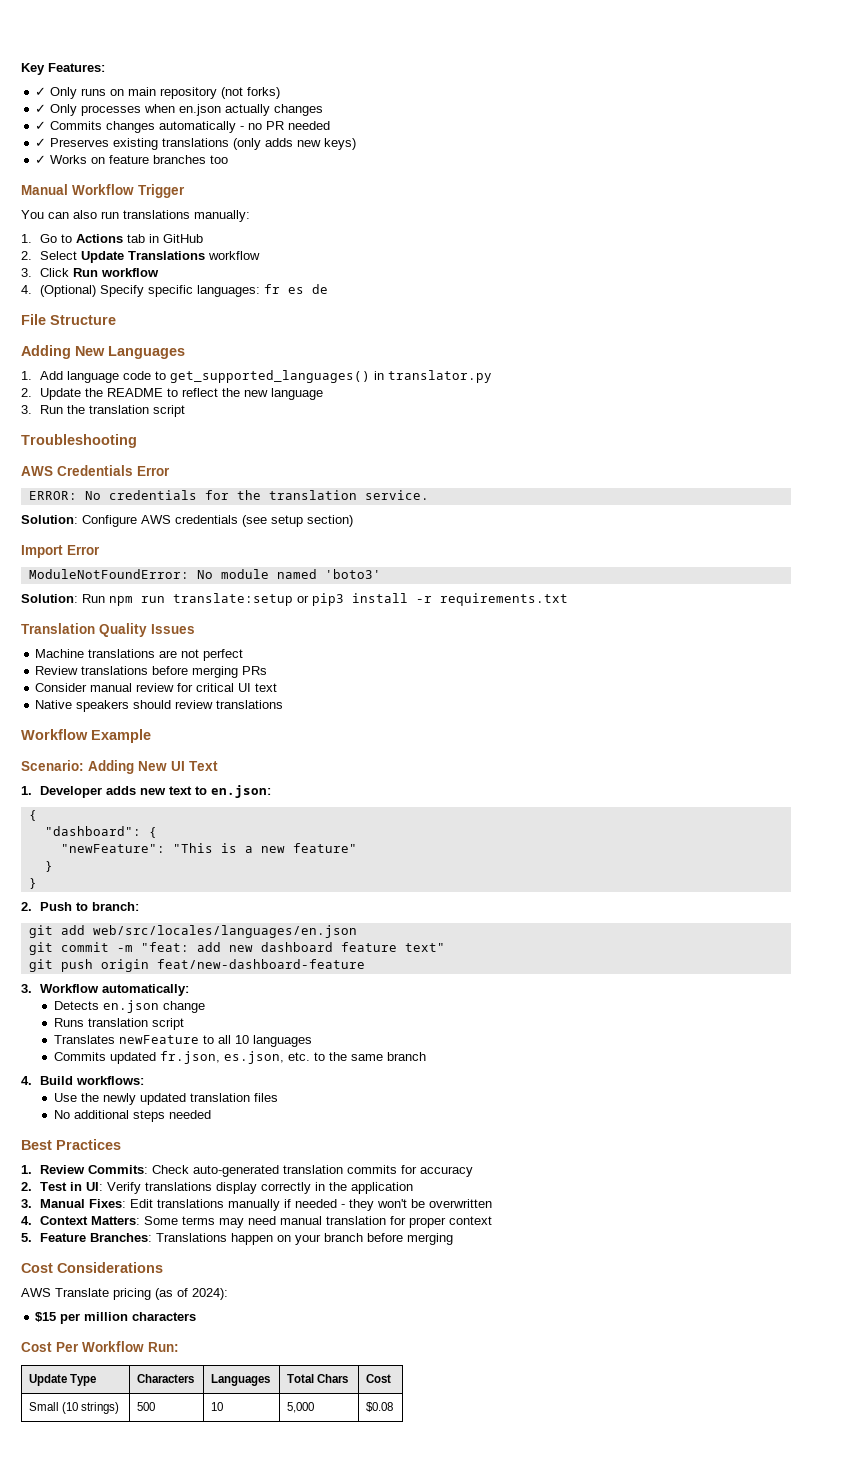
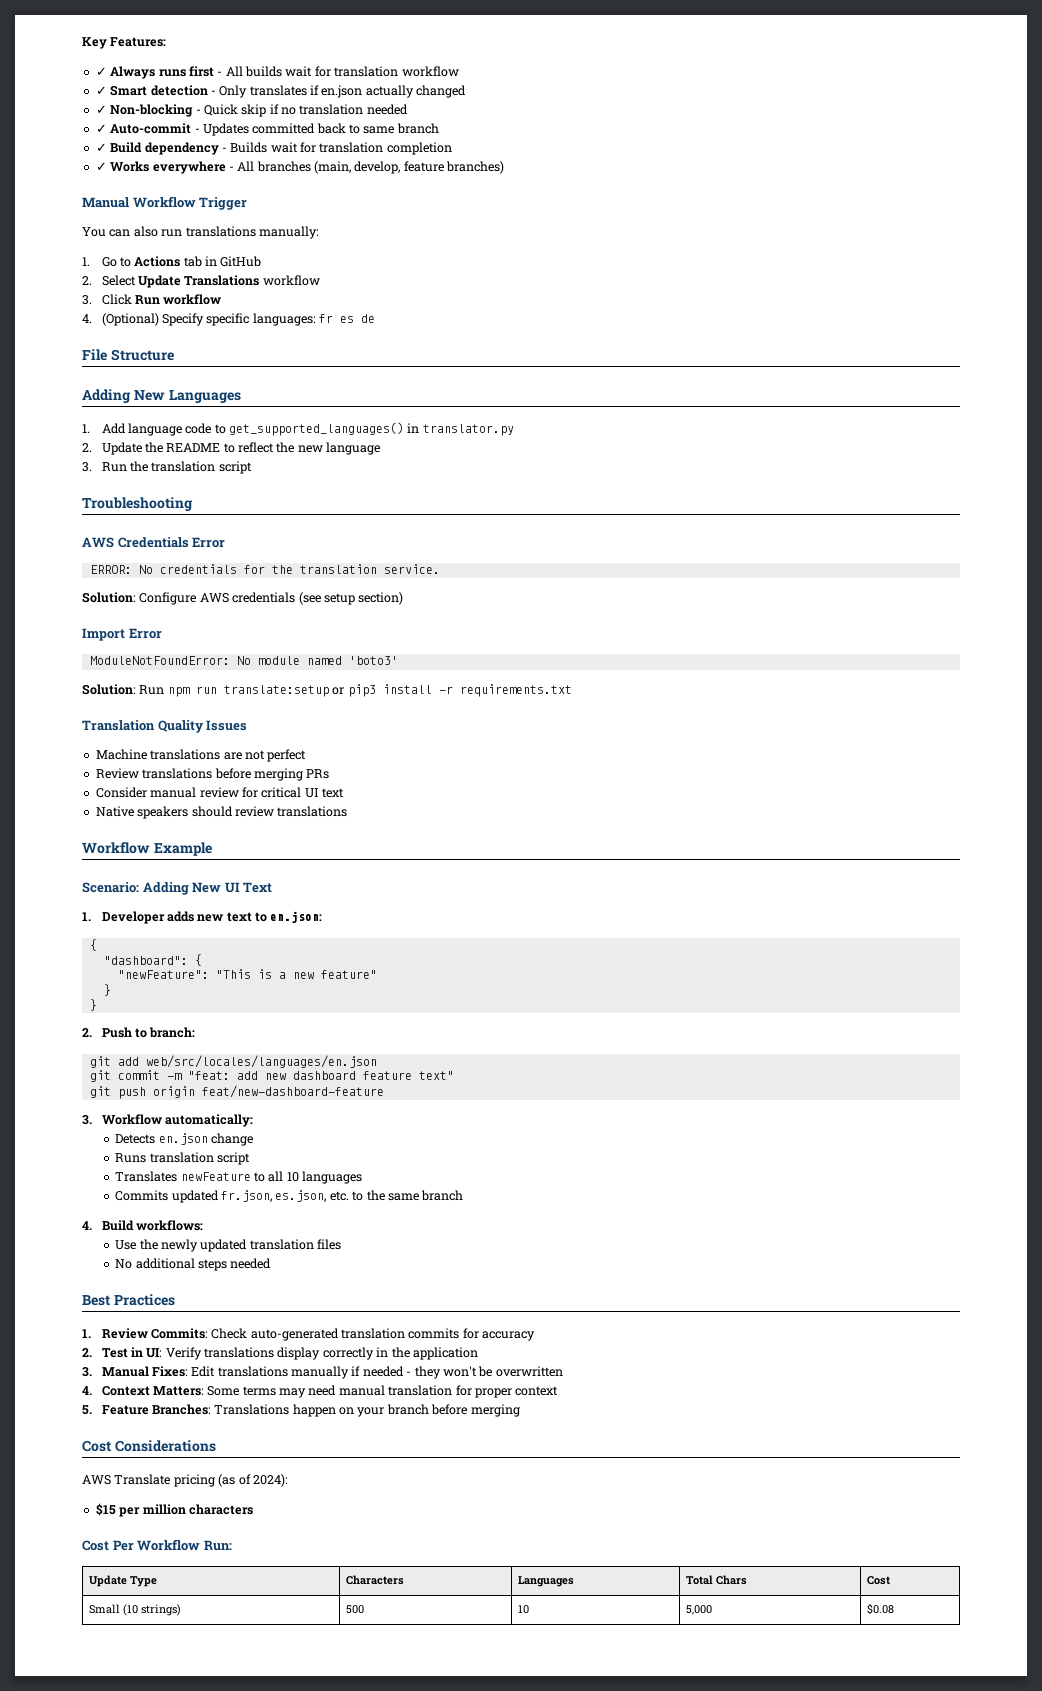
[50,87,281,99] [35,104,176,116] Only runs on main repository (not forks) // ✓ Only processes when -> [110,66,459,79] [95,85,319,98] Always runs first - All builds wait for translation workflow // ✓ Smart detection - Only translates if
[274,104,324,116] [35,121,331,133] [35,138,357,150] [35,155,229,164] changes // ✓ Commits changes automatically - no PR needed // ✓ Preserves existing translations (only adds new keys) // ✓ Works on feature branches too -> [416,85,467,98] [95,104,408,117] [95,123,439,136] [95,142,452,155] [95,161,505,174] changed // ✓ Non-blocking - Quick skip if no translation needed // ✓ Auto-commit - Updates committed back to same branch // ✓ Build dependency - Builds wait for translation completion // ✓ Works everywhere - All branches (main, develop, feature branches)

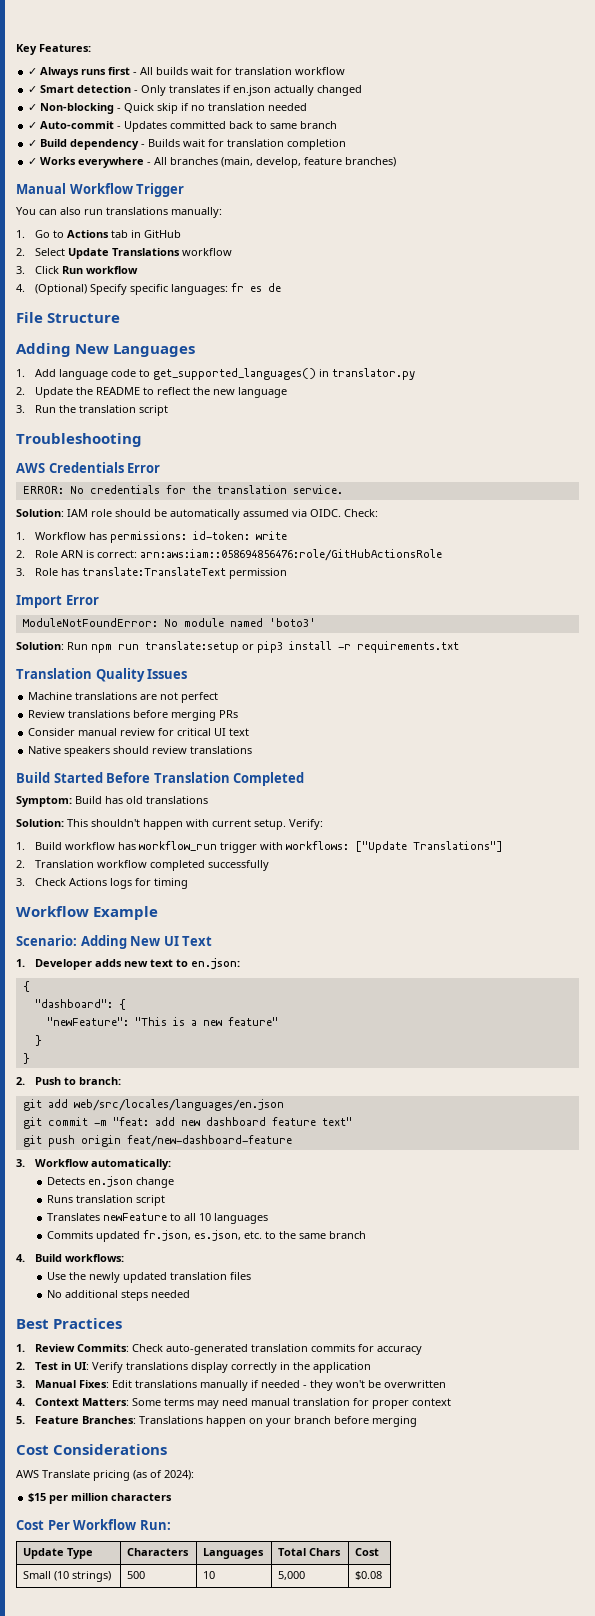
[139,592,404,605] Configure AWS credentials (see setup section) -> [67,509,378,520] [16,531,287,543] [16,549,442,561] [16,567,287,579] IAM role should be automatically assumed via OIDC. Check: // 1. Workflow has permissions: id-token: write // 2. Role ARN is correct: arn:aws:iam::058694856476:role/GitHubActionsRole // 3. Role has translate:TranslateText permission
(348, 811) none -> [16,772,305,786] [16,796,208,807] [16,819,323,830] [16,841,503,853] [16,860,269,871] [16,878,188,889] // Build Started Before Translation Completed // Symptom: Build has old translations // Solution: This shouldn't happen with current setup. Verify: // 1. Build workflow has workflow_run trigger with workflows: ["Update Translations"] // 2. Translation workflow completed successfully // 3. Check Actions logs for timing

